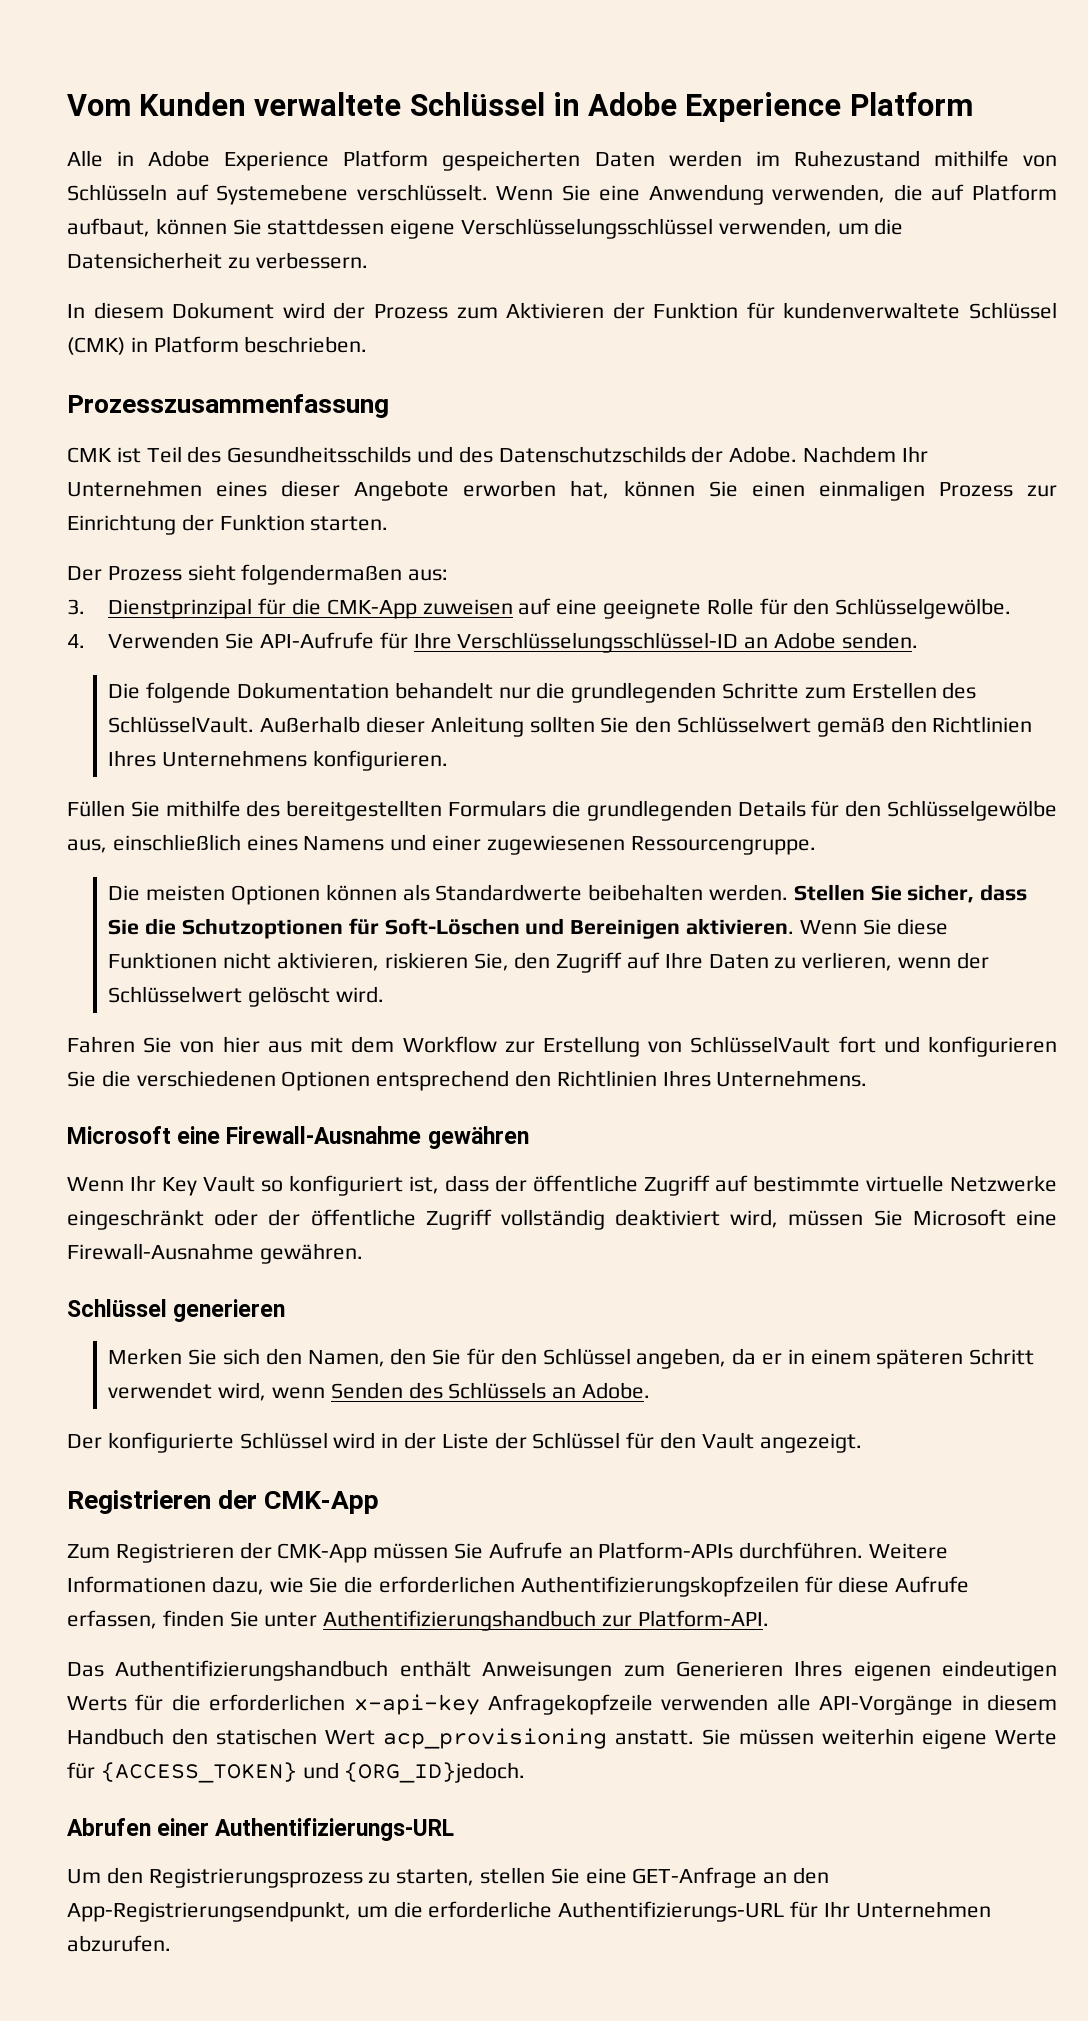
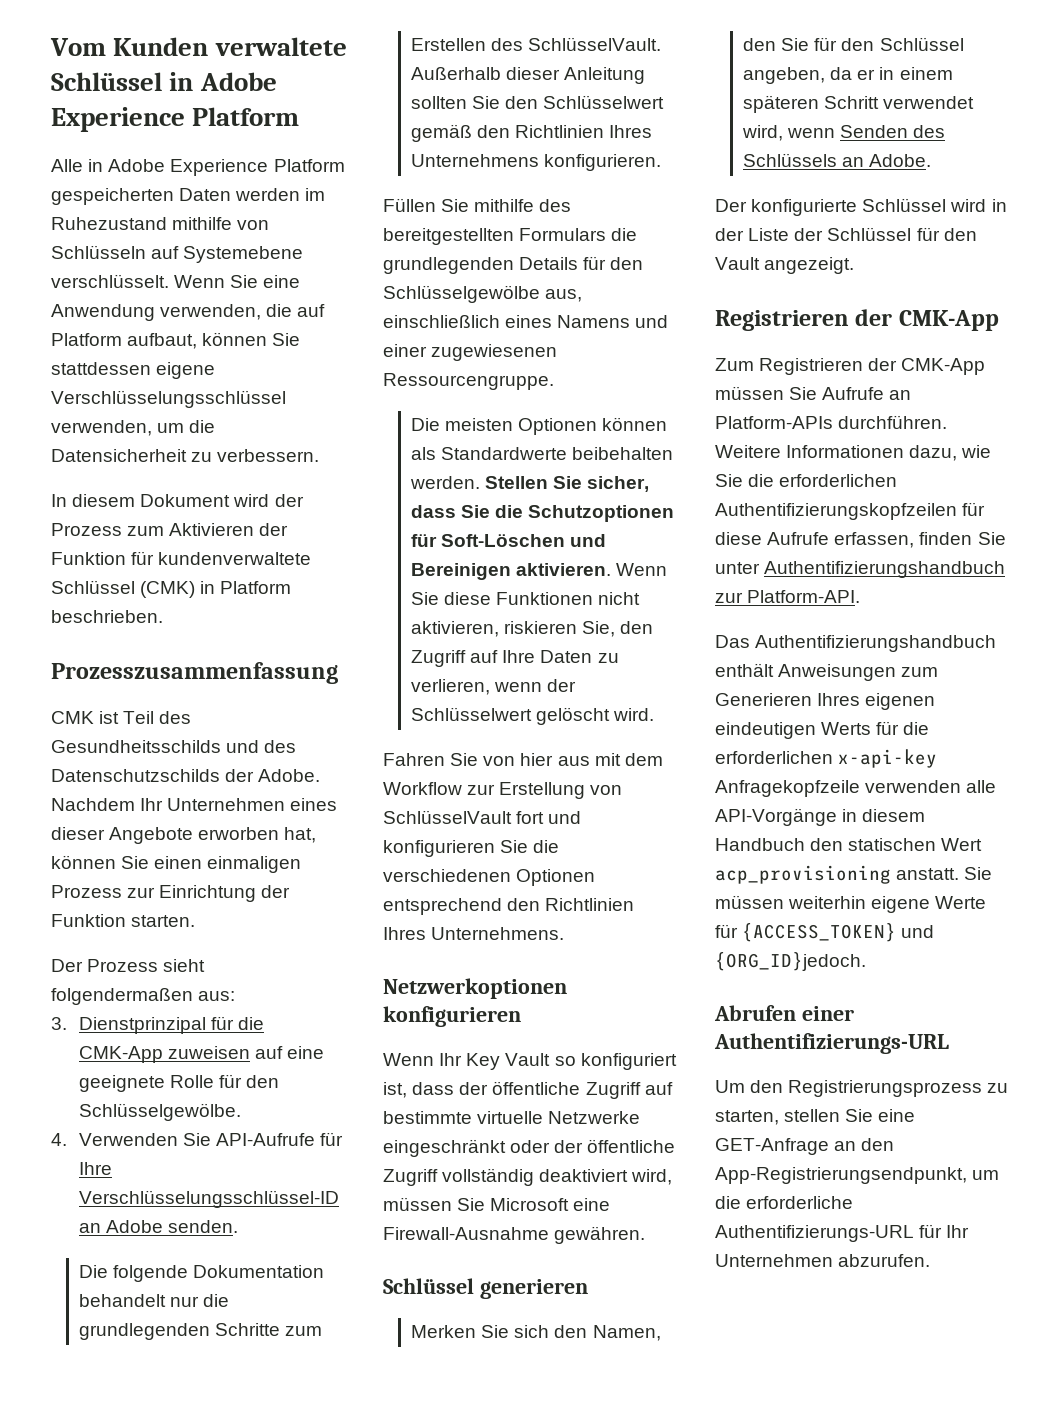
[67,1126,529,1149] Microsoft eine Firewall-Ausnahme gewähren -> [383,978,567,999] [383,1006,521,1027] Netzwerkoptionen konfigurieren

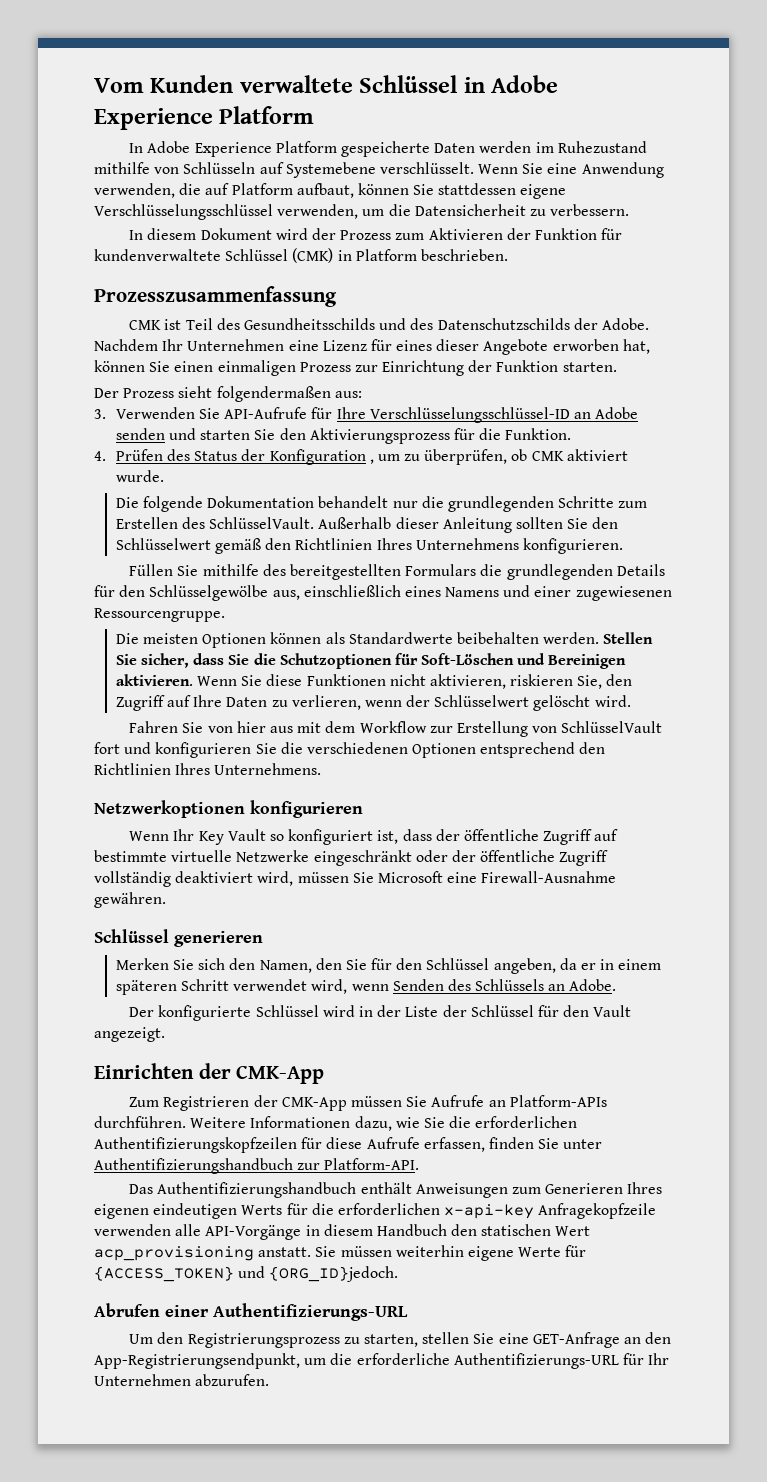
[51,159,345,176] [51,188,174,205] Alle in Adobe Experience Platform gespeicherten -> [129,141,431,157] In Adobe Experience Platform gespeicherte
(286, 804) none -> [288,339,392,351] eine Lizenz für
[78,1016,265,1034] [78,1046,325,1063] [78,1074,280,1092] [78,1103,241,1121] [51,1133,67,1146] Dienstprinzipal für die CMK-App zuweisen auf eine geeignete Rolle für den Schlüsselgewölbe. // 4. -> (106, 414) none
[168,1220,239,1233] senden. -> [115,428,572,444] [94,449,628,465] [115,470,164,482] senden und starten Sie den Aktivierungsprozess für die Funktion. // 4. Prüfen des Status der Konfiguration , um zu überprüfen, ob CMK aktiviert wurde.
[715,310,849,331] Registrieren -> [94,1063,194,1079] Einrichten

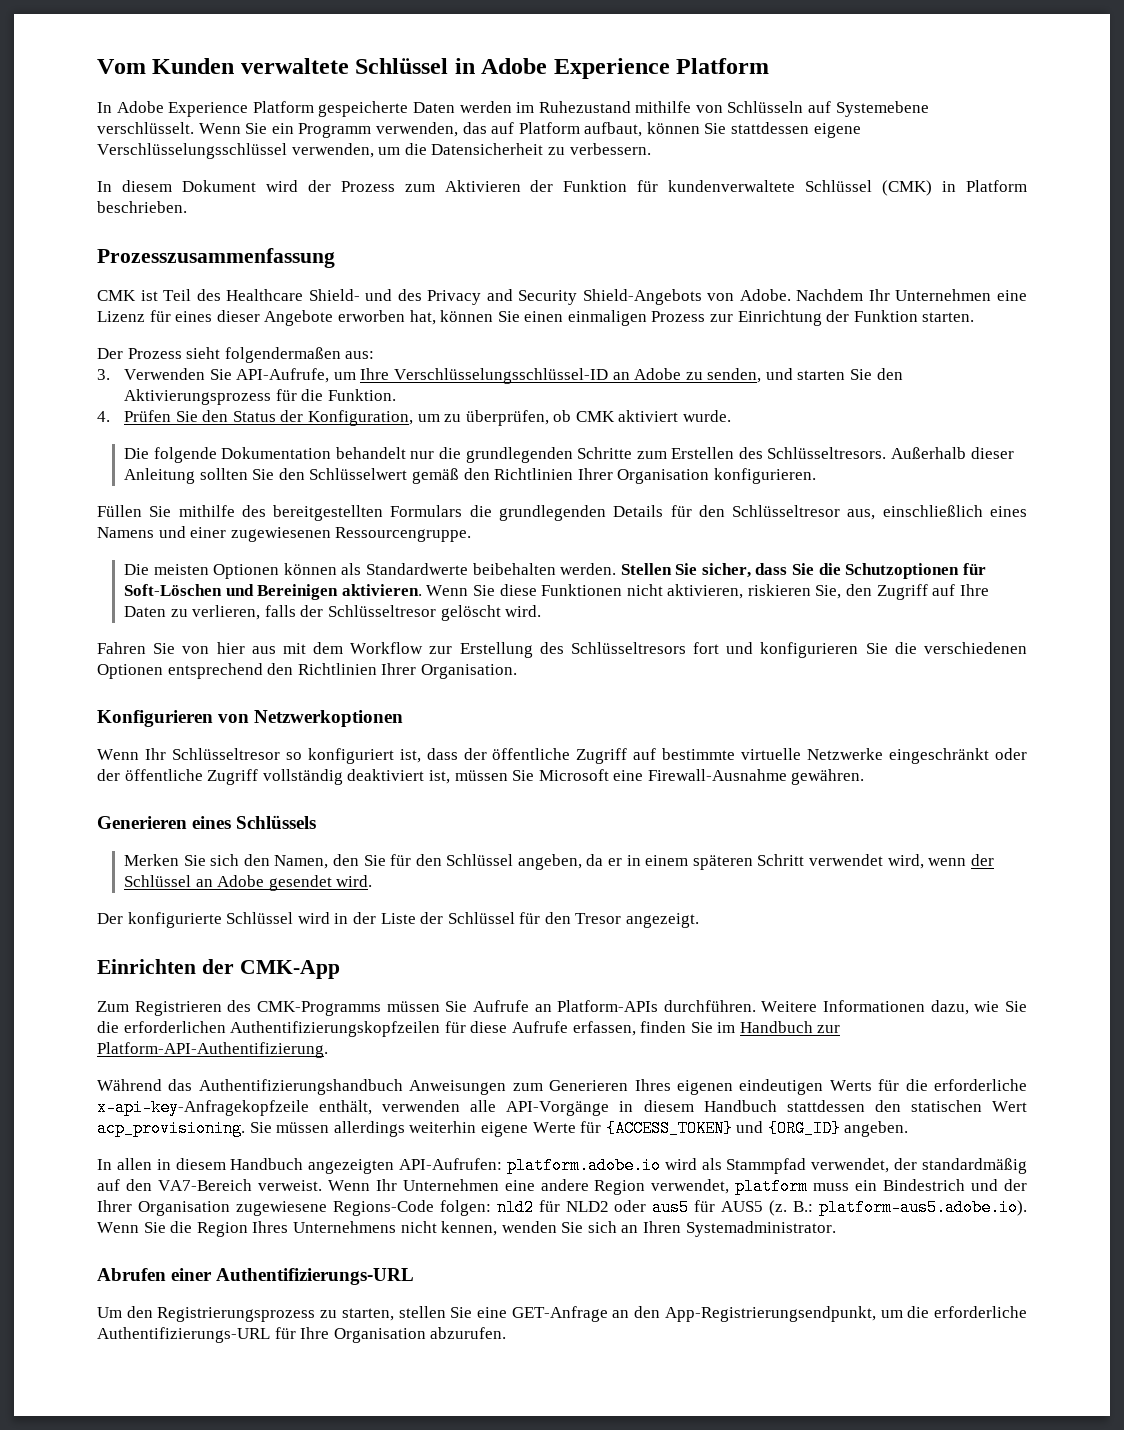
[547,162,664,178] [94,183,202,198] eine Anwendung verwenden, die -> [271,122,487,138] ein Programm verwenden, das
[244,318,598,330] Gesundheitsschilds und des Datenschutzschilds der -> [226,289,735,305] Healthcare Shield- und des Privacy and Security Shield-Angebots von
[224,407,333,419] API-Aufrufe für -> [236,368,356,383] API-Aufrufe, um
[115,428,165,440] senden -> [685,368,762,383] zu senden,
[167,449,374,465] des Status der Konfiguration , -> [175,410,413,426] Sie den Status der Konfiguration,
[209,517,315,529] SchlüsselVault. -> [767,447,887,459] Schlüsseltresors.
[376,538,519,550] Ihres Unternehmens -> [577,468,710,484] Ihrer Organisation
[149,585,269,601] Schlüsselgewölbe -> [732,505,841,517] Schlüsseltresor
[364,695,530,707] wenn der Schlüsselwert -> [264,605,436,617] falls der Schlüsseltresor
[532,721,663,733] von SchlüsselVault -> [539,642,686,654] des Schlüsseltresors
[175,763,322,775] Ihres Unternehmens. // -> [381,663,517,679] [97,710,250,727] Ihrer Organisation. // Konfigurieren von
[250,800,363,818] [129,829,266,845] konfigurieren // Wenn Ihr Key Vault -> [97,748,280,760] // Wenn Ihr Schlüsseltresor
[257,871,294,886] wird, -> [428,770,450,784] ist,
[94,929,263,947] Schlüssel generieren -> [97,815,317,829] Generieren eines Schlüssels
[392,979,617,991] Senden des Schlüssels an Adobe. -> [970,854,994,866] [123,875,373,891] der Schlüssel an Adobe gesendet wird.
[593,1005,632,1017] Vault -> [575,913,622,924] Tresor
[253,1095,347,1111] der CMK-App -> [227,1000,381,1016] des CMK-Programms
[563,1139,603,1149] [94,1158,420,1174] [129,1182,412,1198] unter Authentifizierungshandbuch zur Platform-API. // Das Authentifizierungshandbuch enthält -> [717,1021,841,1033] [97,1042,328,1058] [97,1079,403,1095] im Handbuch zur Platform-API-Authentifizierung. // Während das Authentifizierungshandbuch
[337,1203,657,1219] erforderlichen x-api-key Anfragekopfzeile -> [933,1079,1027,1091] [97,1099,373,1116] erforderliche x-api-key-Anfragekopfzeile enthält,
(447, 1230) none -> [786,1100,865,1112] stattdessen
[94,1246,312,1261] acp_provisioning anstatt. -> [97,1120,245,1137] acp_provisioning.
(392, 1251) none -> [333,1121,405,1137] allerdings
[269,1266,399,1282] {ORG_ID}jedoch. -> [767,1120,909,1137] [97,1157,1027,1174] [97,1178,1027,1195] [97,1199,1027,1216] [97,1221,836,1237] {ORG_ID} angeben. // In allen in diesem Handbuch angezeigten API-Aufrufen: platform.adobe.io wird als Stammpfad verwendet, der standardmäßig auf den VA7-Bereich verweist. Wenn Ihr Unternehmen eine andere Region verwendet, platform muss ein Bindestrich und der Ihrer Organisation zugewiesene Regions-Code folgen: nld2 für NLD2 oder aus5 für AUS5 (z. B.: platform-aus5.adobe.io). Wenn Sie die Region Ihres Unternehmens nicht kennen, wenden Sie sich an Ihren Systemadministrator.
[648,1353,670,1365] [94,1374,191,1386] Ihr Unternehmen -> [300,1327,426,1343] Ihre Organisation

